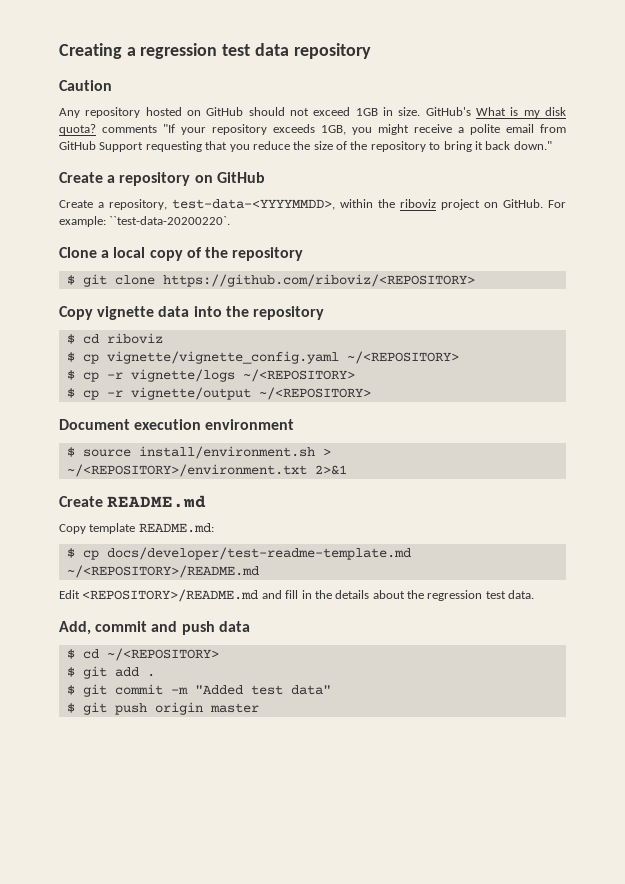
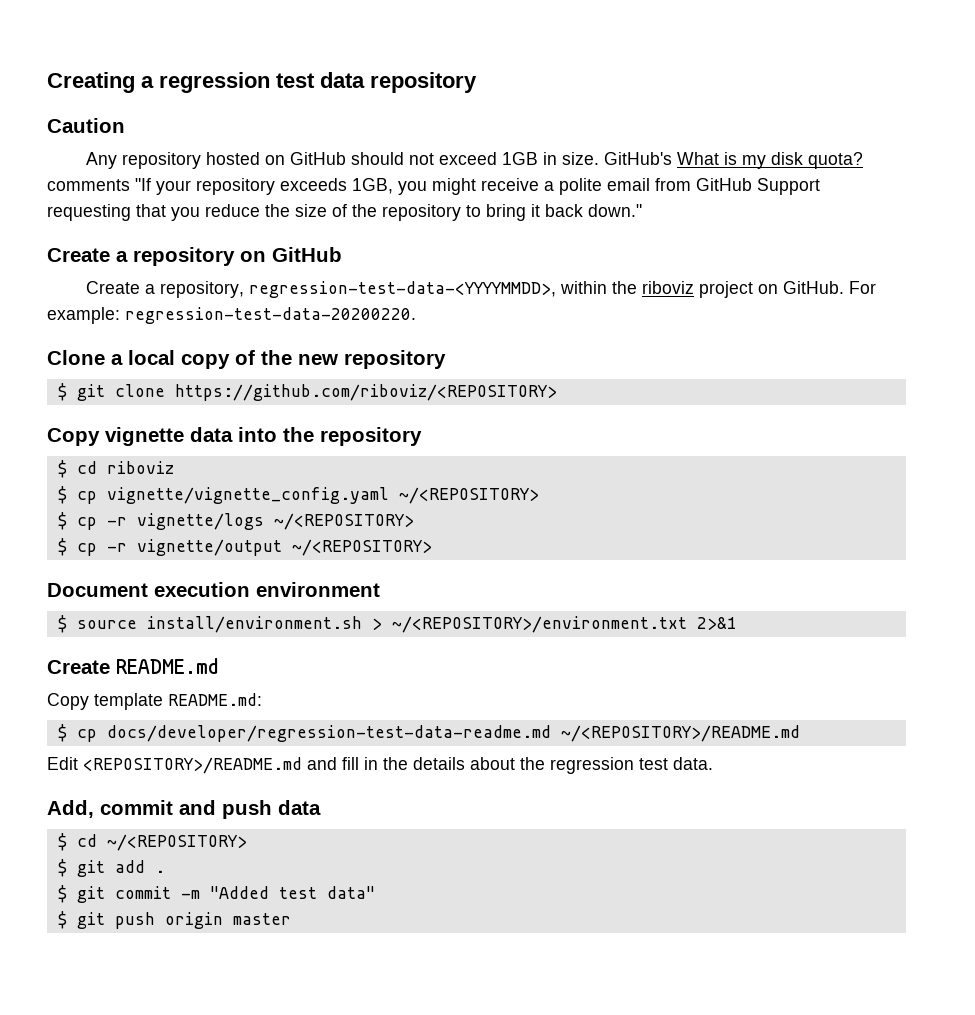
[172,199,335,210] test-data-<YYYYMMDD>, -> [249,281,557,298] regression-test-data-<YYYYMMDD>,
[109,216,231,225] ``test-data-20200220`. -> [125,307,416,324] regression-test-data-20200220.
(228, 252) none -> [298,354,338,365] new
[106,547,411,560] docs/developer/test-readme-template.md -> [106,725,551,742] docs/developer/regression-test-data-readme.md

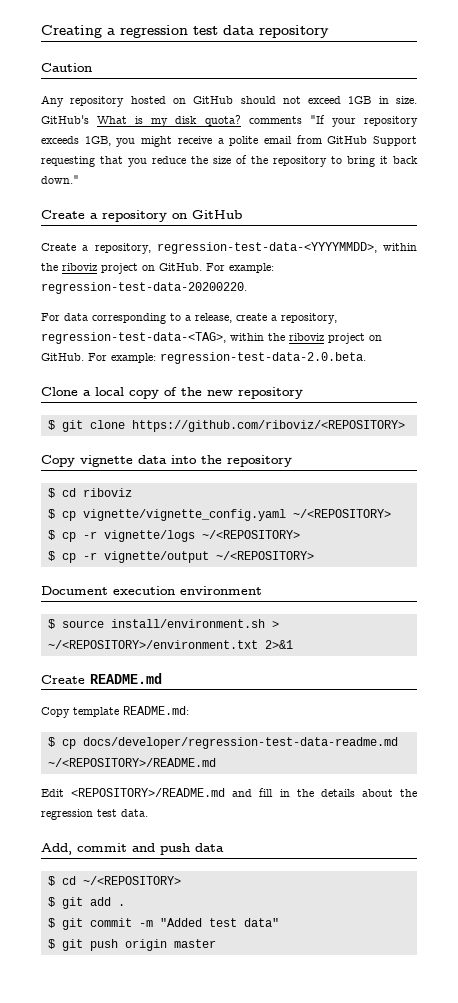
(416, 315) none -> [41,313,337,324] [41,332,382,344] [41,352,366,364] // For data corresponding to a release, create a repository, regression-test-data-<TAG>, within the riboviz project on GitHub. For example: regression-test-data-2.0.beta.

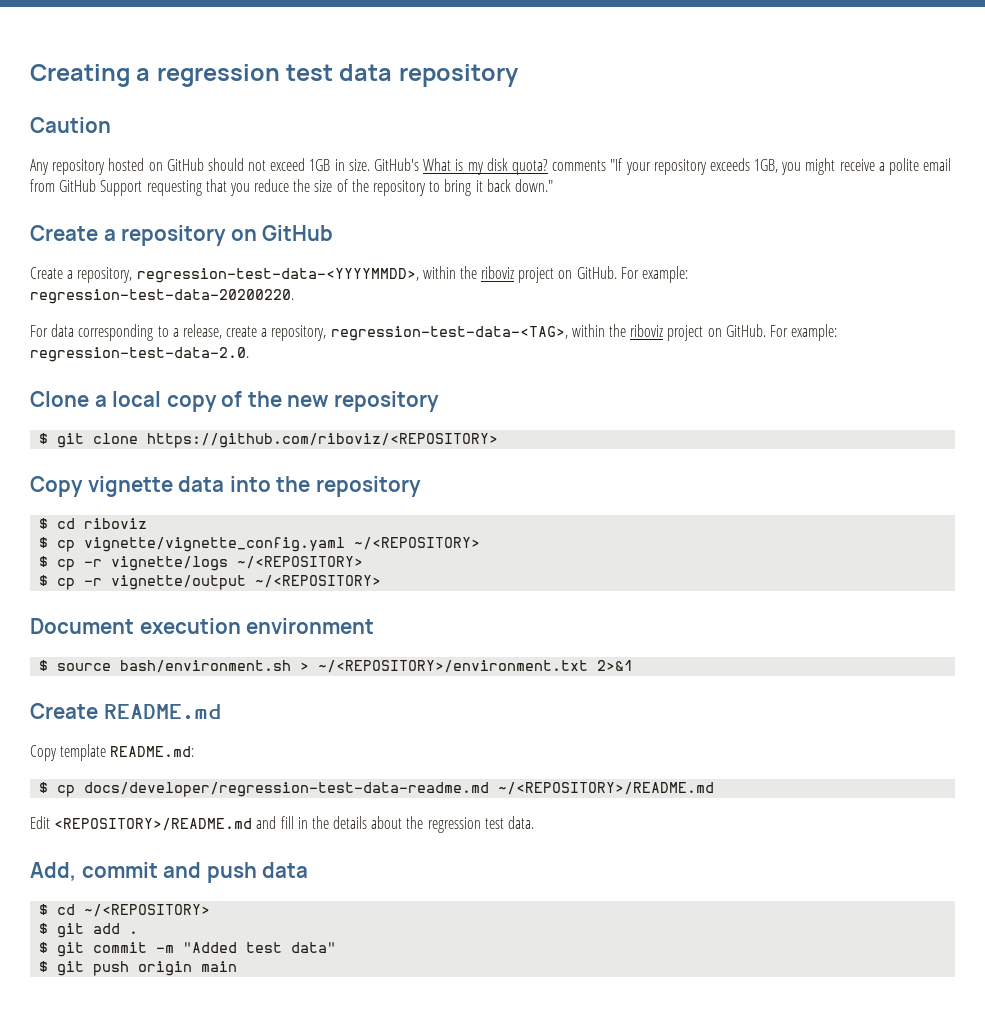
[160,352,366,364] regression-test-data-2.0.beta. -> [30,347,249,362] regression-test-data-2.0.
[110,619,265,628] install/environment.sh -> [120,660,292,673] bash/environment.sh
[173,939,216,948] master -> [201,961,238,972] main

